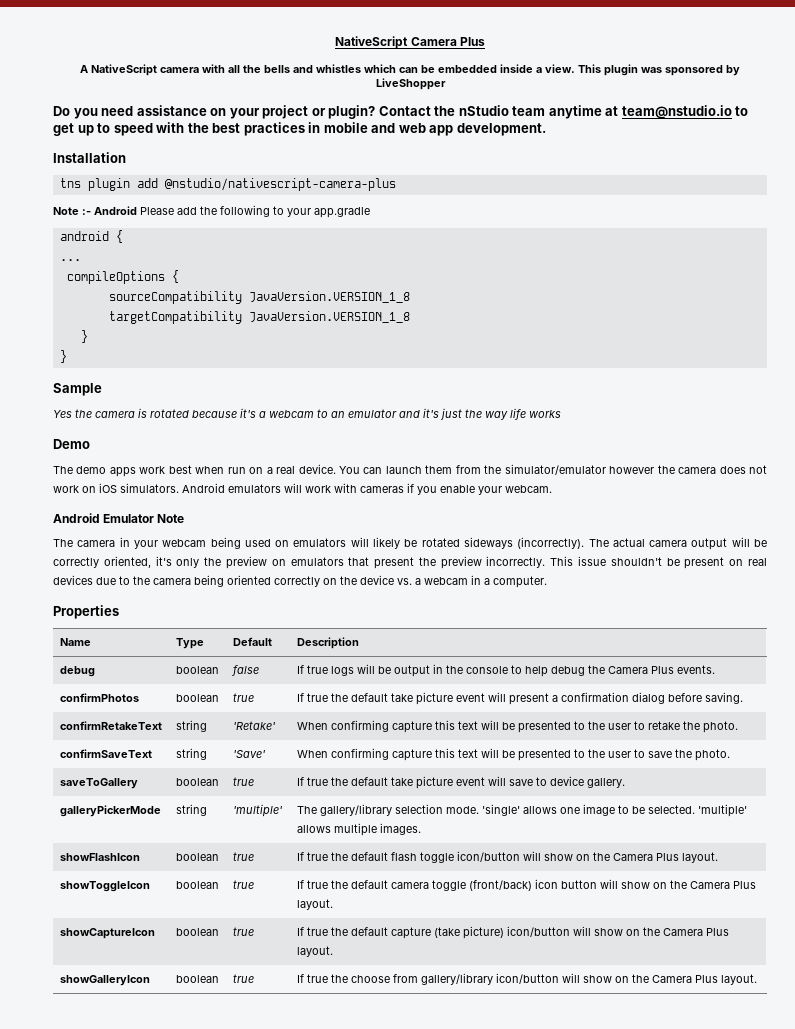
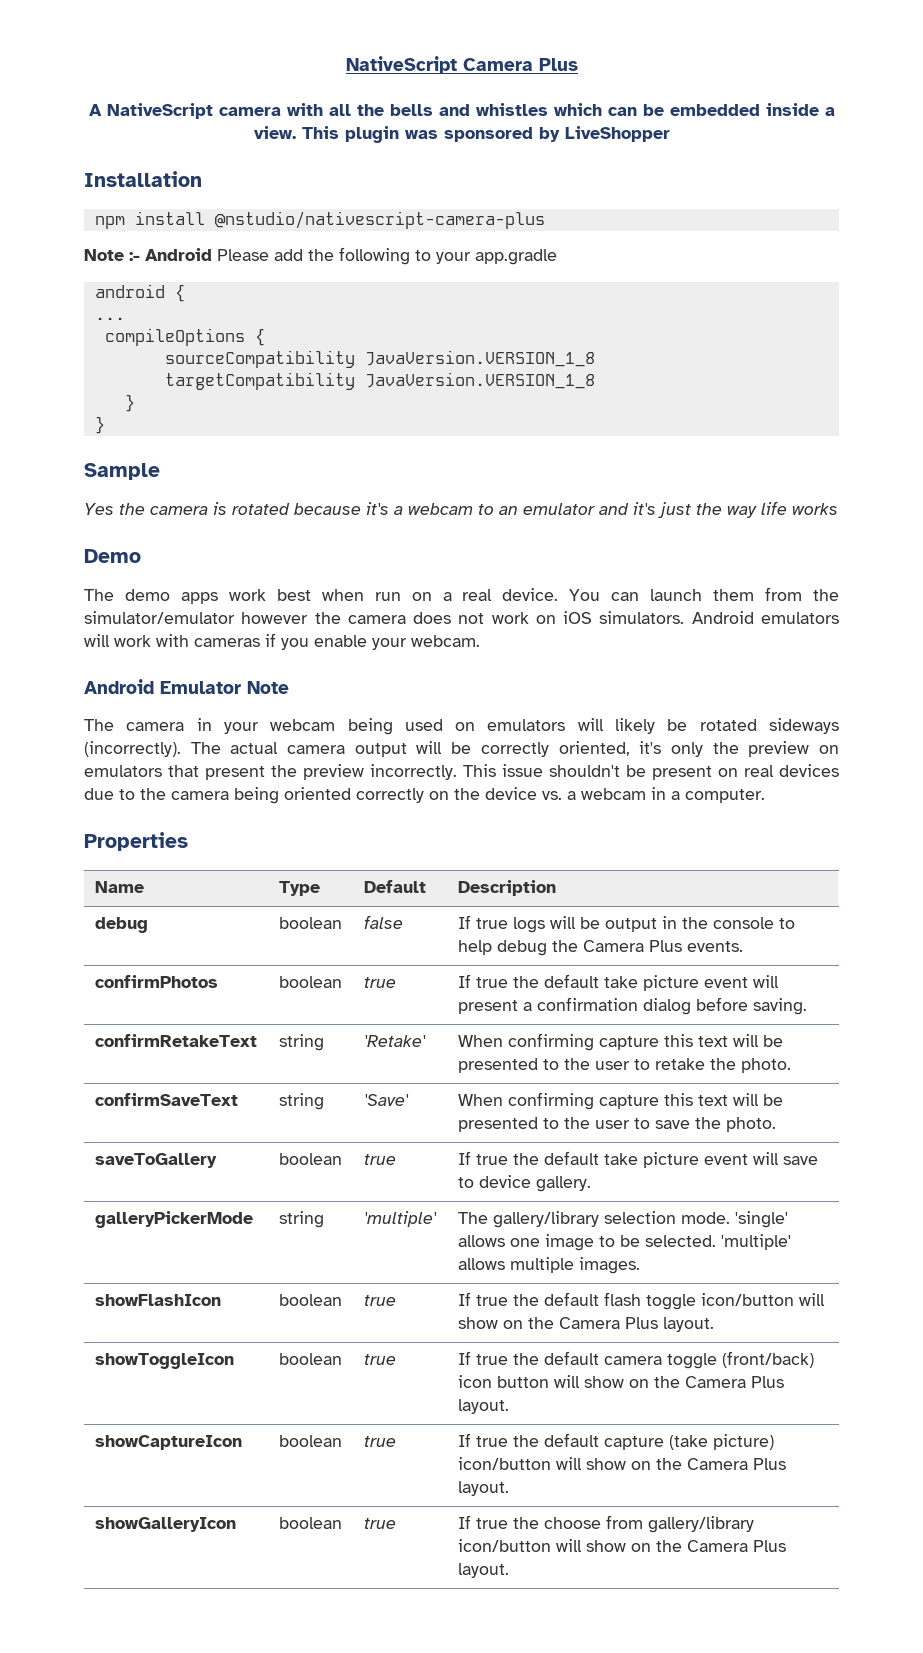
[53,105,749,119] [53,122,546,136] [53,152,126,163] [59,178,158,191] Do you need assistance on your project or plugin? Contact the nStudio team anytime at team@nstudio.io to get up to speed with the best practices in mobile and web app development. // Installation // tns plugin add -> [84,171,202,187] [94,211,205,229] Installation // npm install

